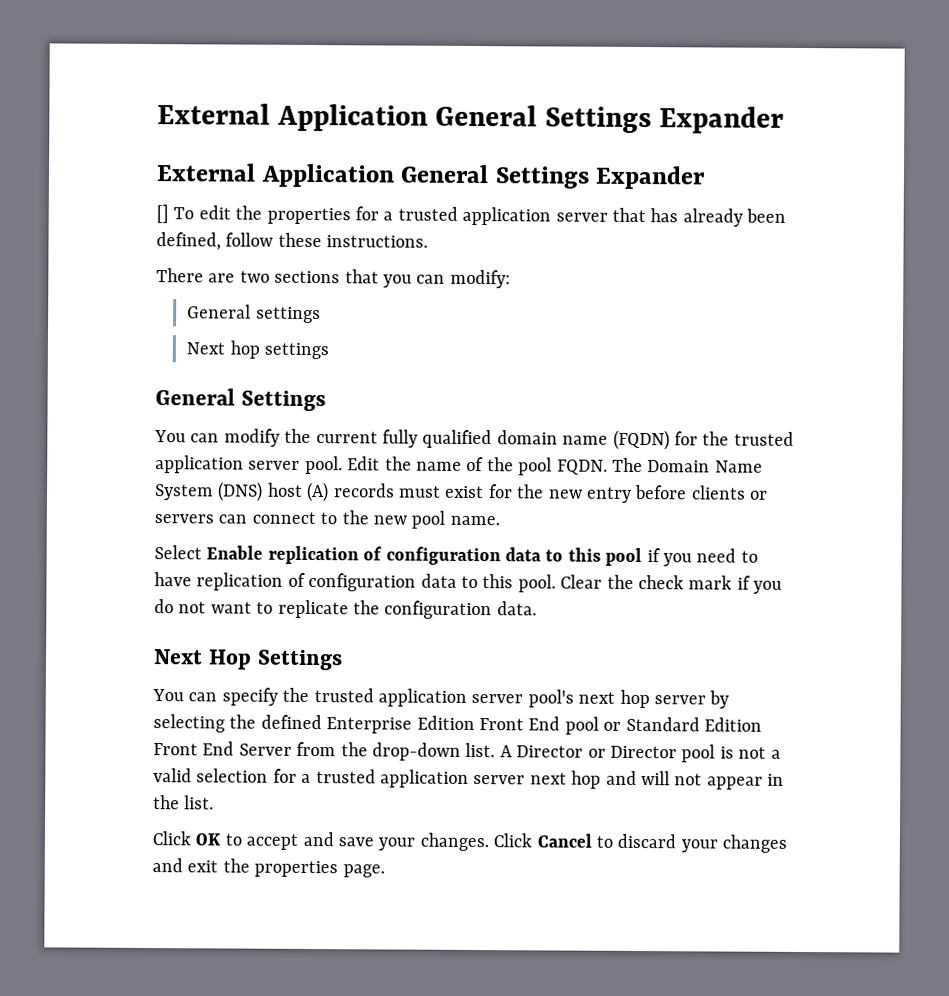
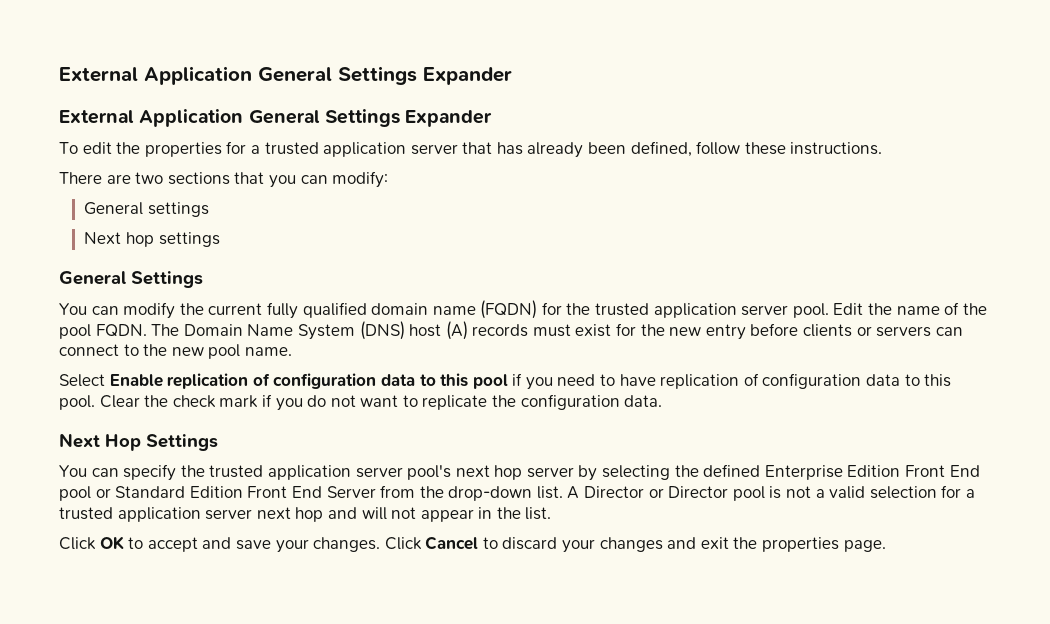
[156,204,169,224] [] -> (493, 118) none

